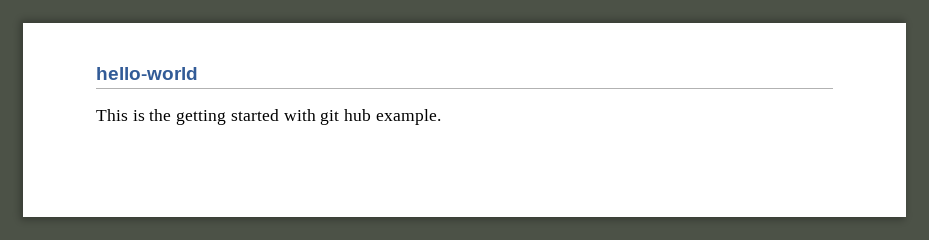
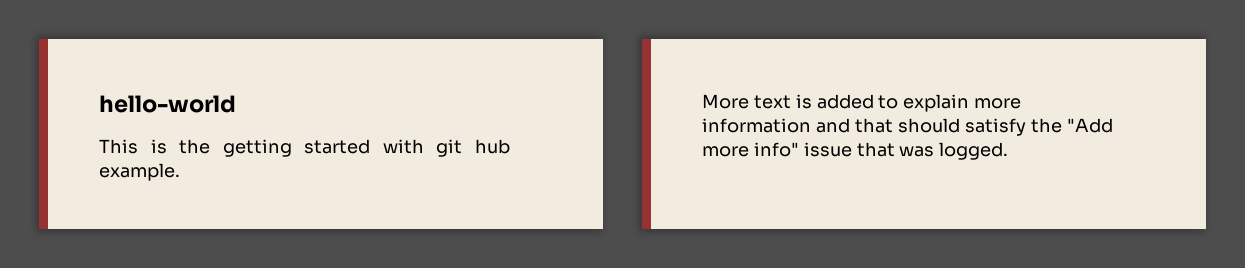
(441, 117) none -> [702,94,1022,112] [702,118,1113,136] [702,142,1009,160] // More text is added to explain more information and that should satisfy the "Add more info" issue that was logged.

